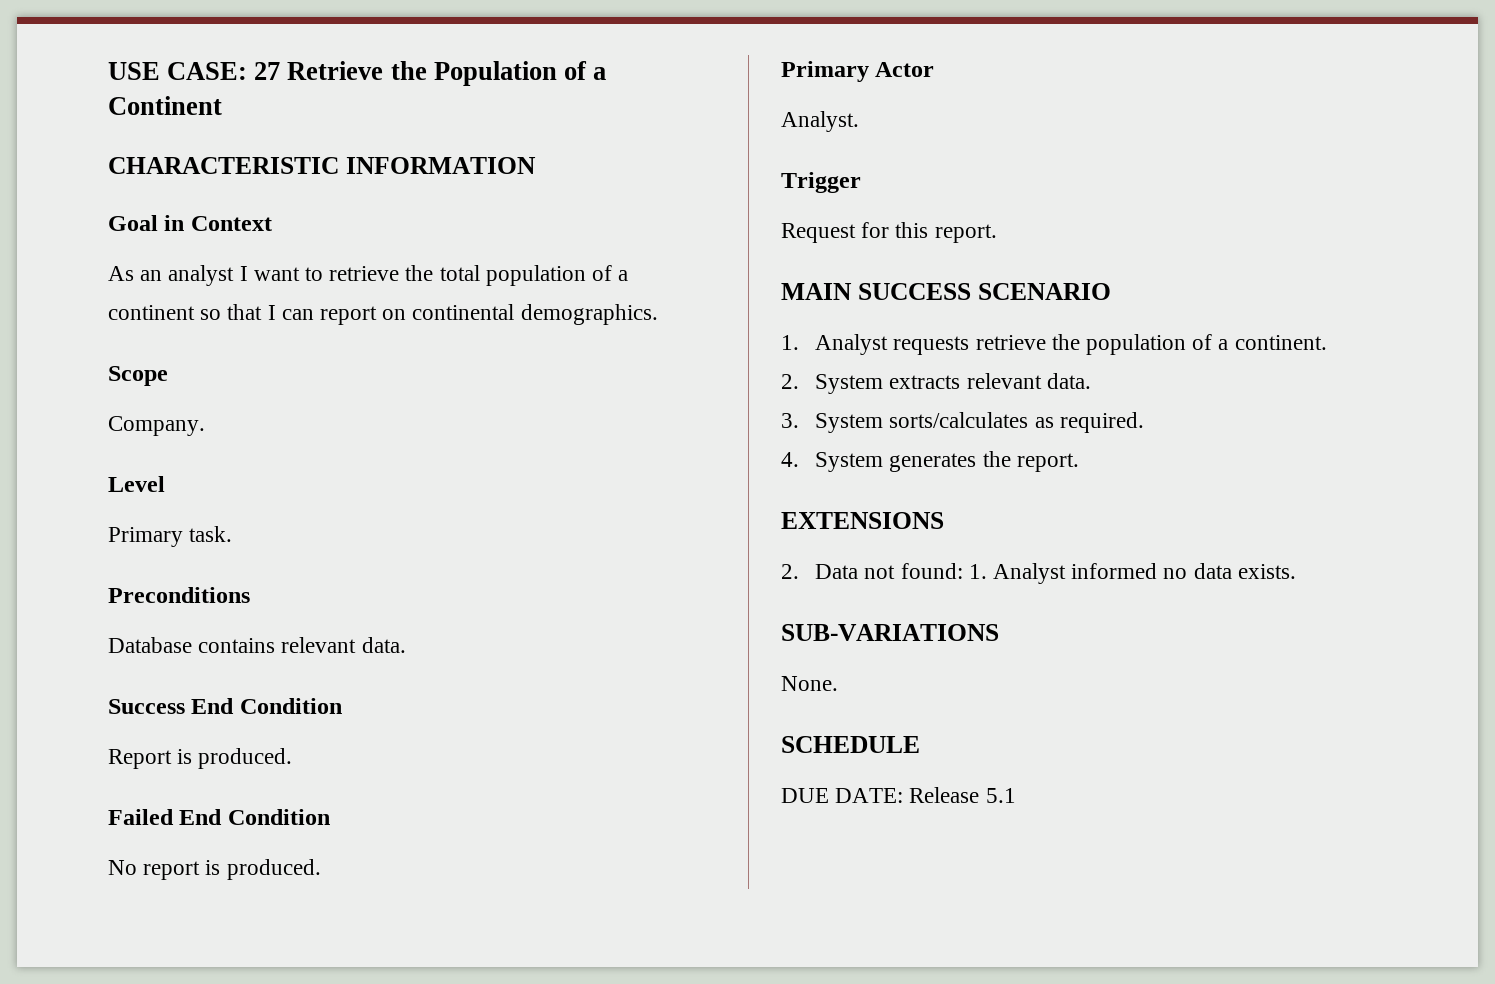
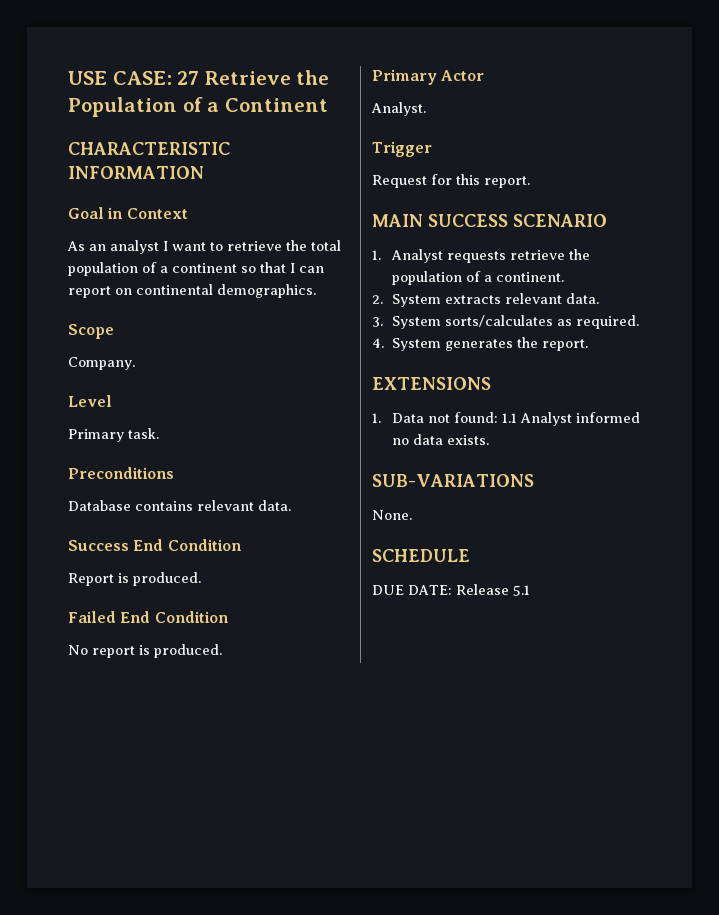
[781,564,799,579] 2. -> [372,413,381,423] 1.
[968,564,987,579] 1. -> [502,413,518,423] 1.1

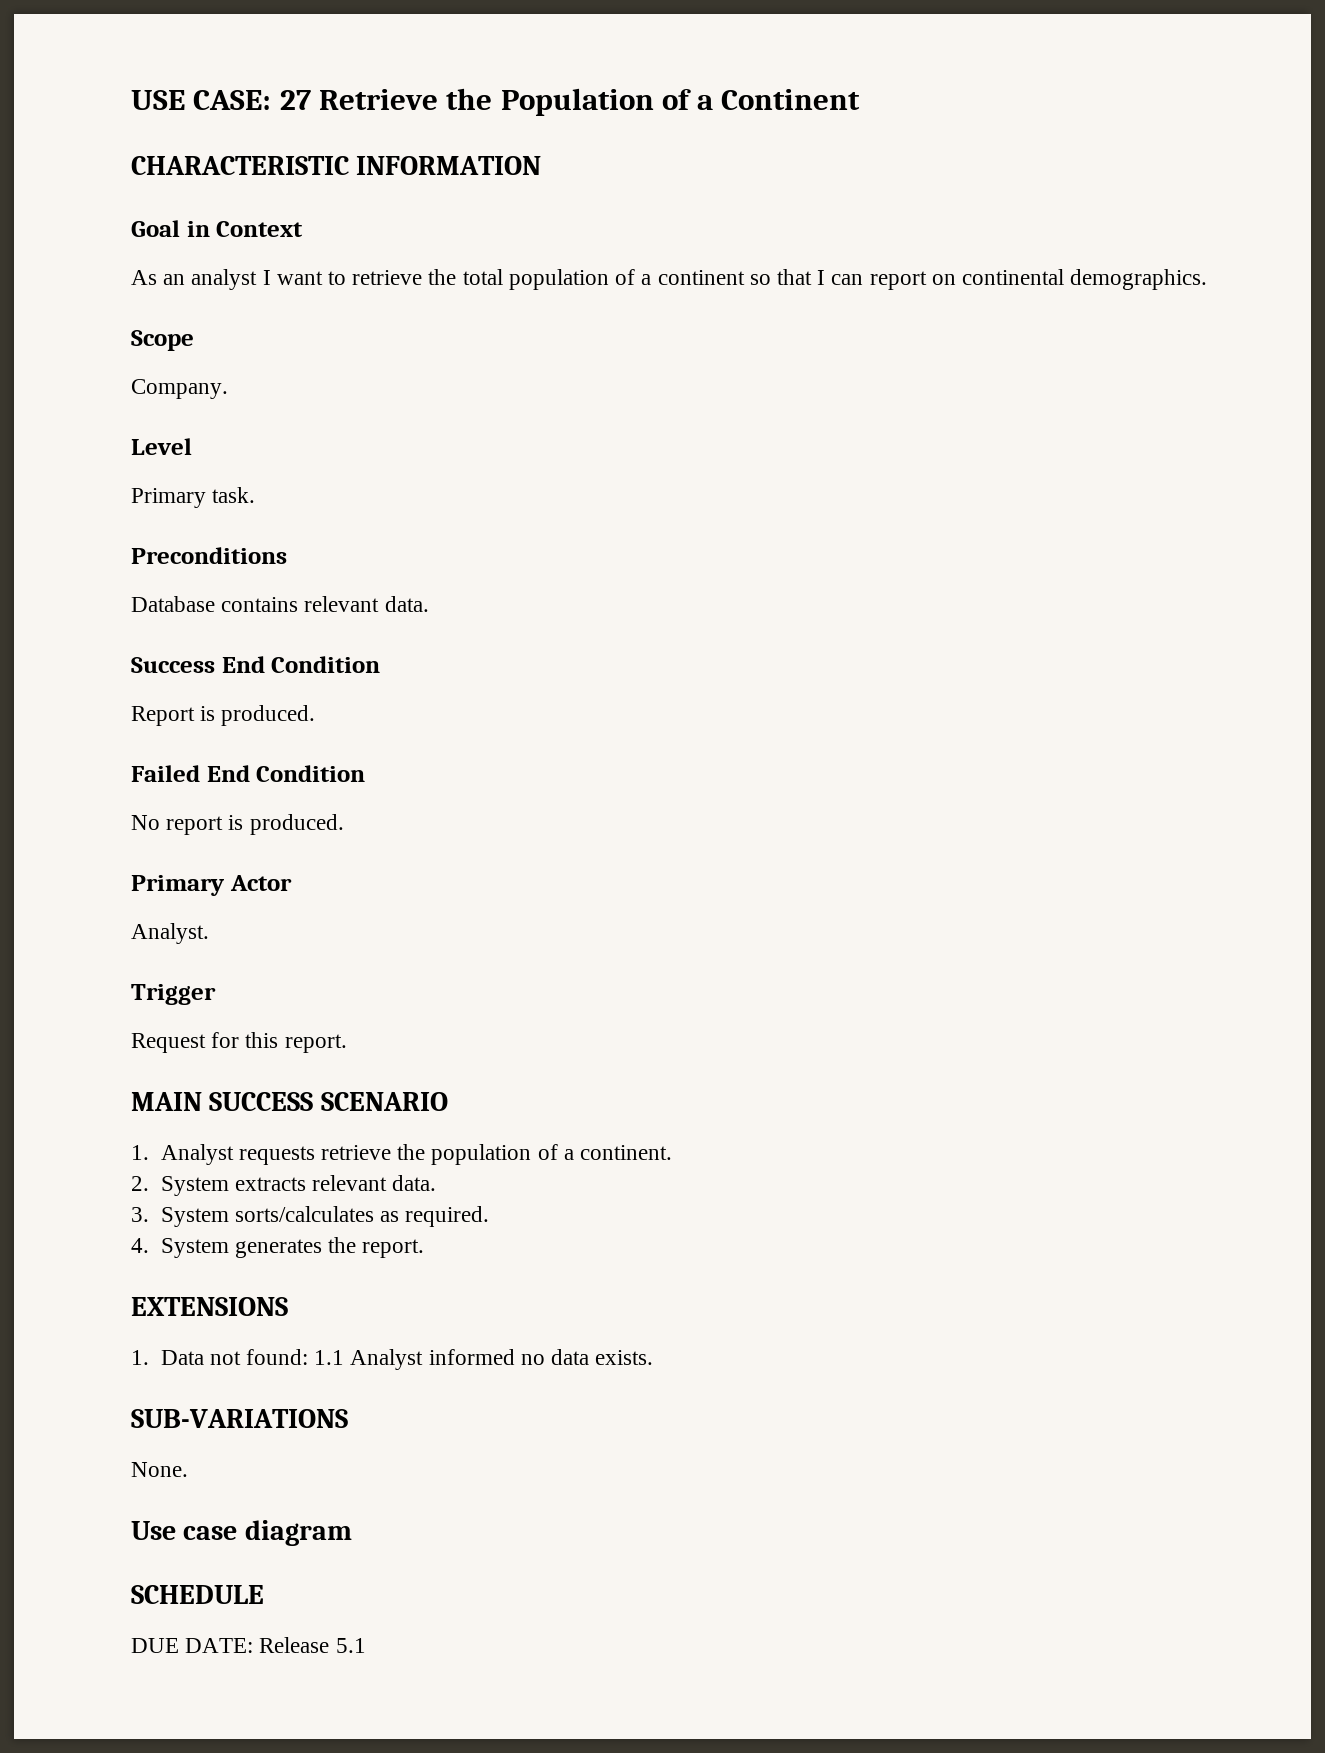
(412, 515) none -> [131,1520,352,1546] // Use case diagram

